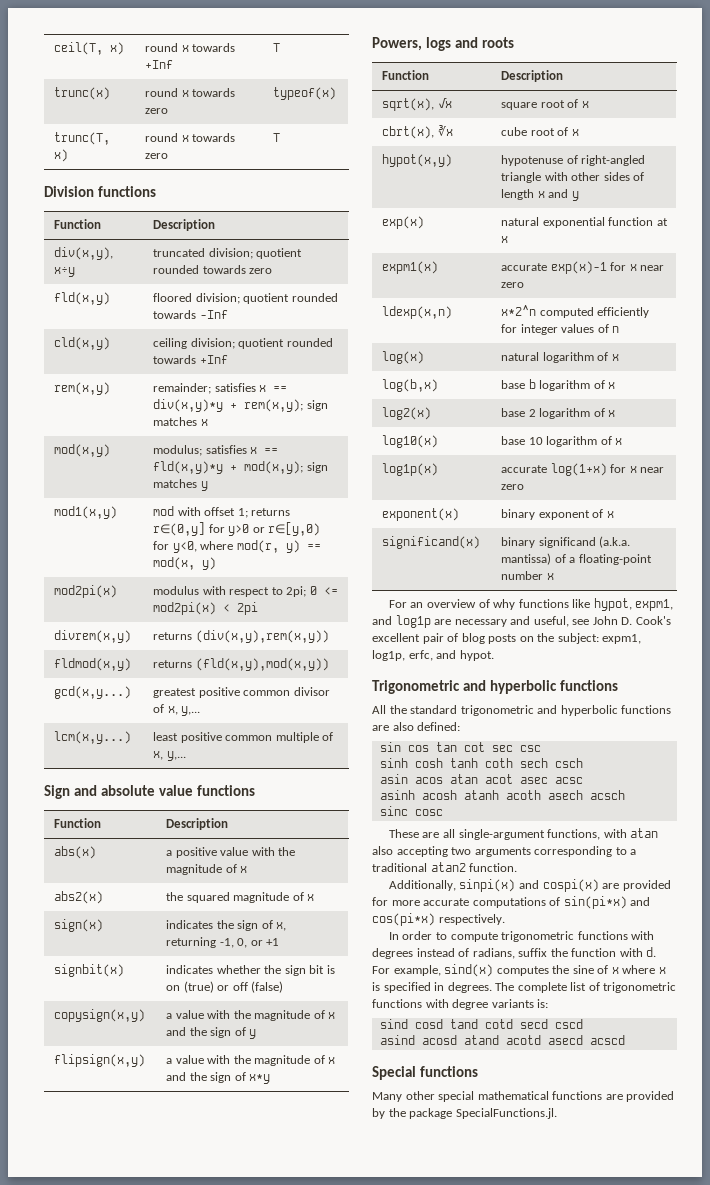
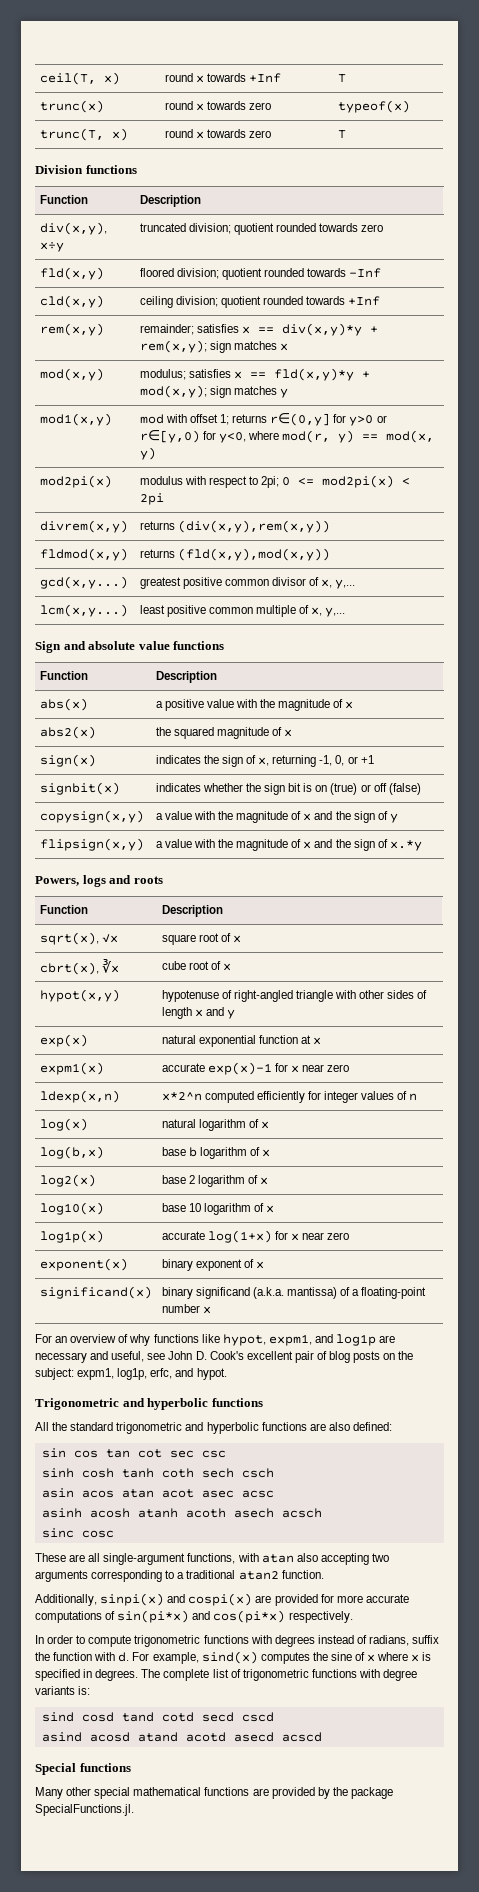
[249,1074,271,1084] x*y -> [389,840,422,851] x.*y

